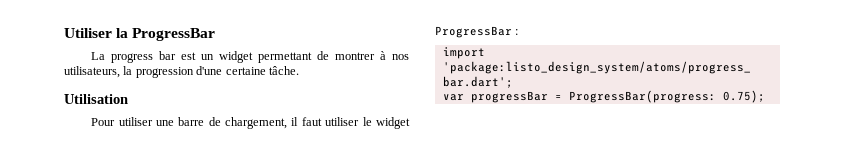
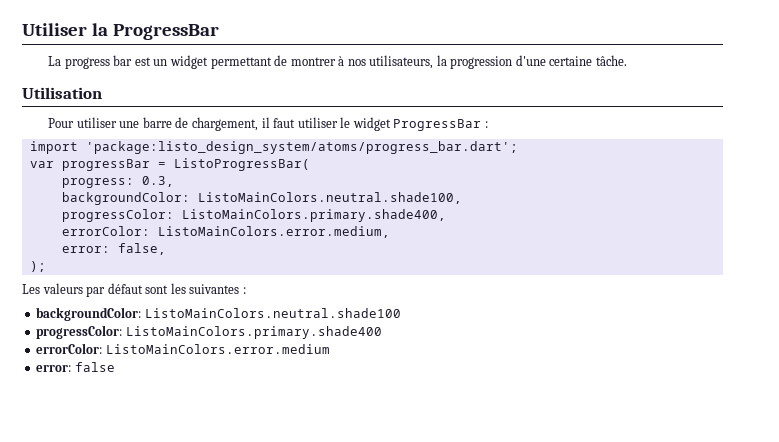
[568,90,765,103] ProgressBar(progress: 0.75); -> [173,158,310,171] [61,176,174,188] [61,192,462,205] [61,209,446,222] [61,226,390,238] [61,243,166,255] [29,261,46,272] [22,283,246,297] [36,307,401,321] [36,325,382,339] [36,343,330,354] [36,362,115,372] ListoProgressBar( // progress: 0.3, // backgroundColor: ListoMainColors.neutral.shade100, // progressColor: ListoMainColors.primary.shade400, // errorColor: ListoMainColors.error.medium, // error: false, // ); // Les valeurs par défaut sont les suivantes : // backgroundColor: ListoMainColors.neutral.shade100 // progressColor: ListoMainColors.primary.shade400 // errorColor: ListoMainColors.error.medium // error: false

